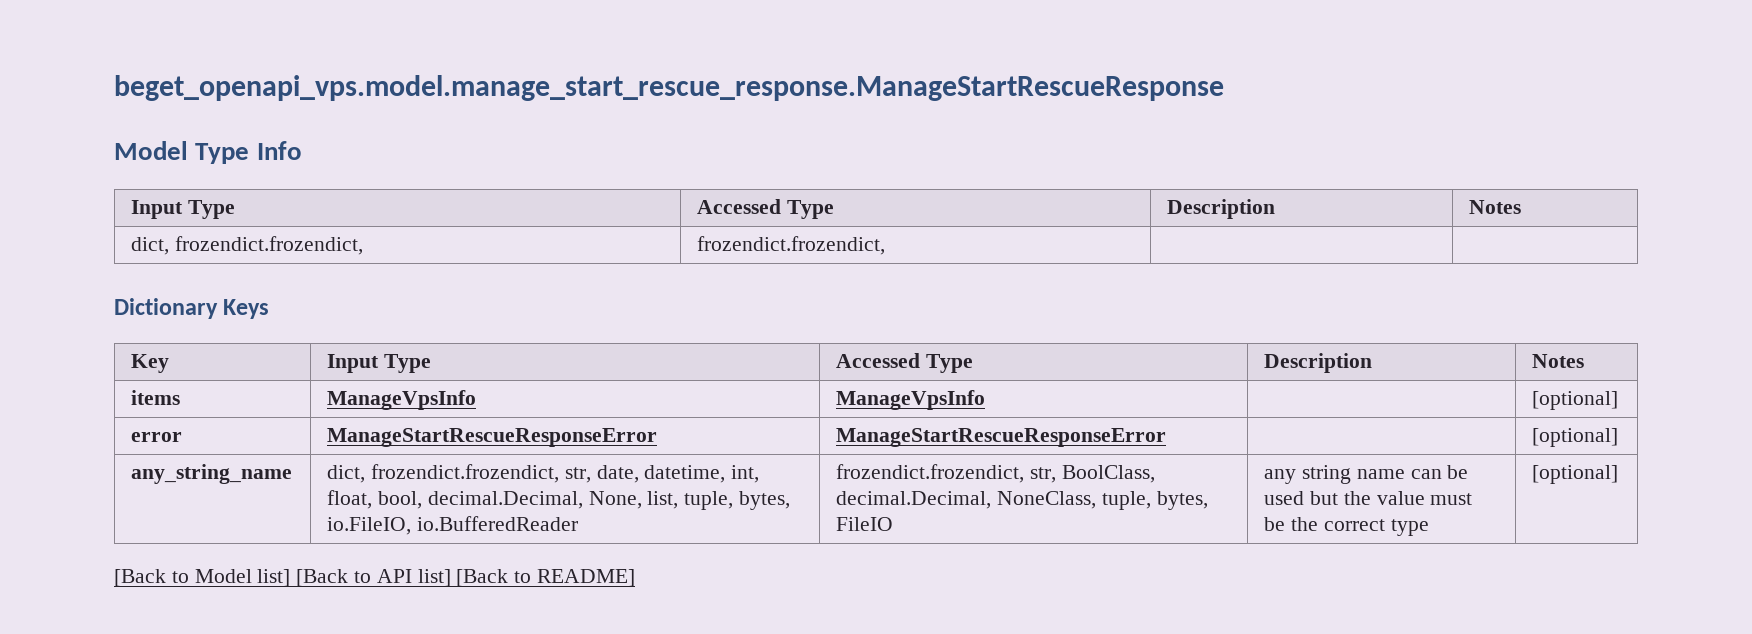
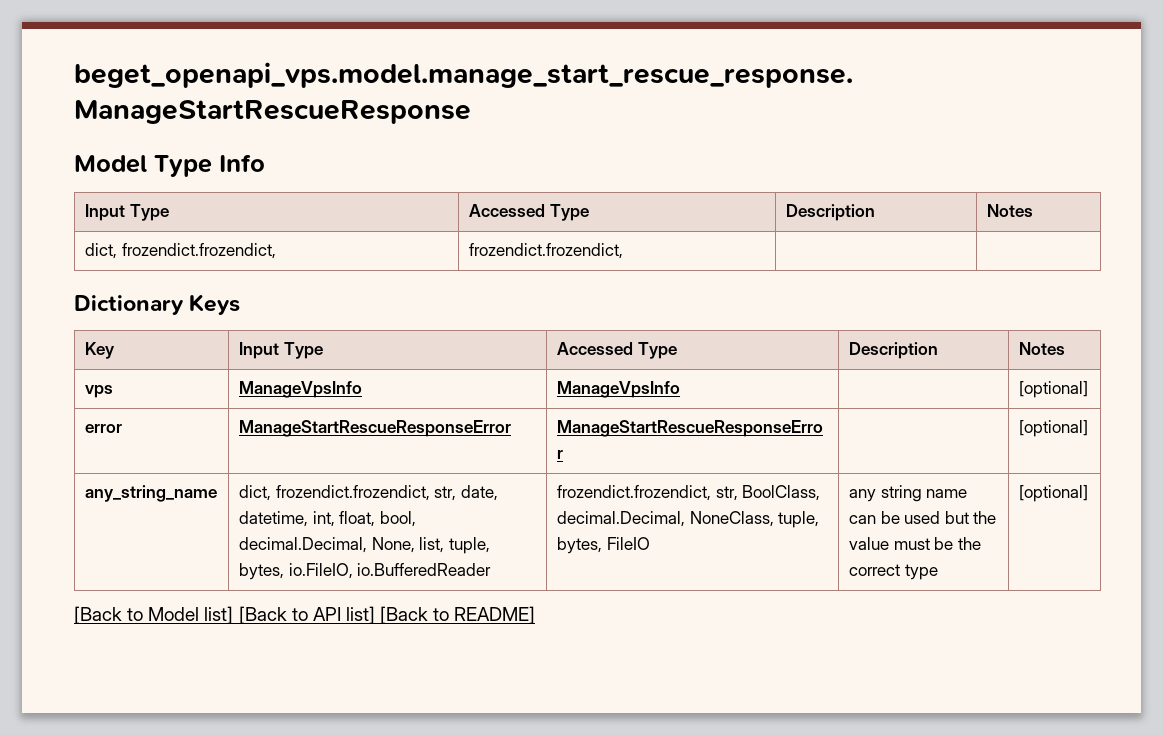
[131,390,181,405] items -> [84,385,113,398] vps

